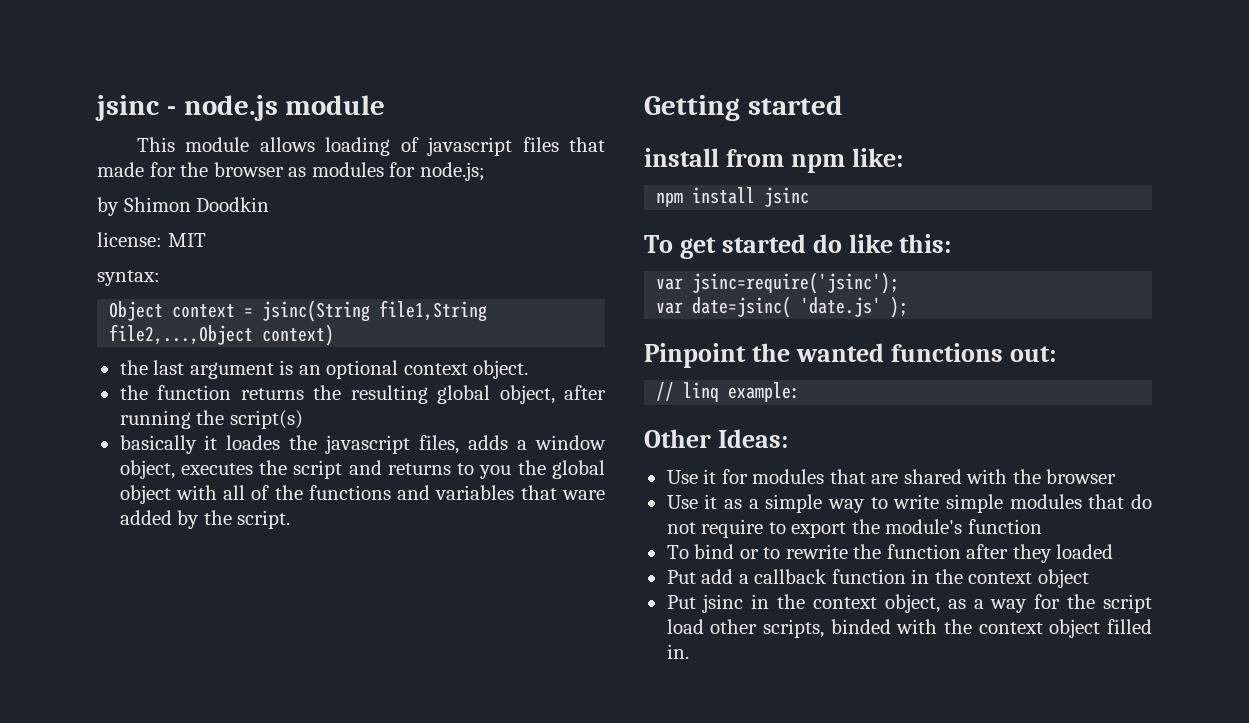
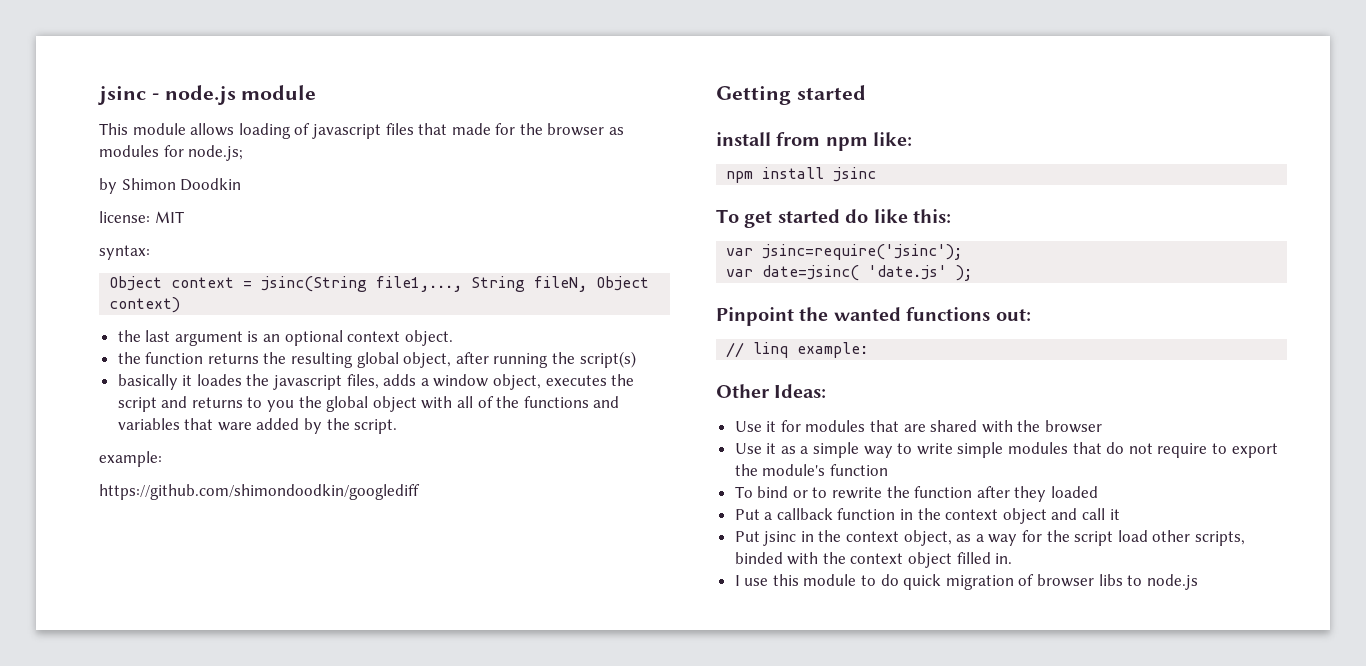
[379,300,488,322] [109,324,254,345] file1,String file2,...,Object -> [376,276,650,292] file1,..., String fileN, Object
(291, 519) none -> [99,451,162,467] [99,484,420,500] // example: // https://github.com/shimondoodkin/googlediff
[701,569,734,584] add -> (760, 514) none
(1089, 578) none -> [1051,508,1120,520] and call it
(689, 651) none -> [734,574,1198,590] // I use this module to do quick migration of browser libs to node.js

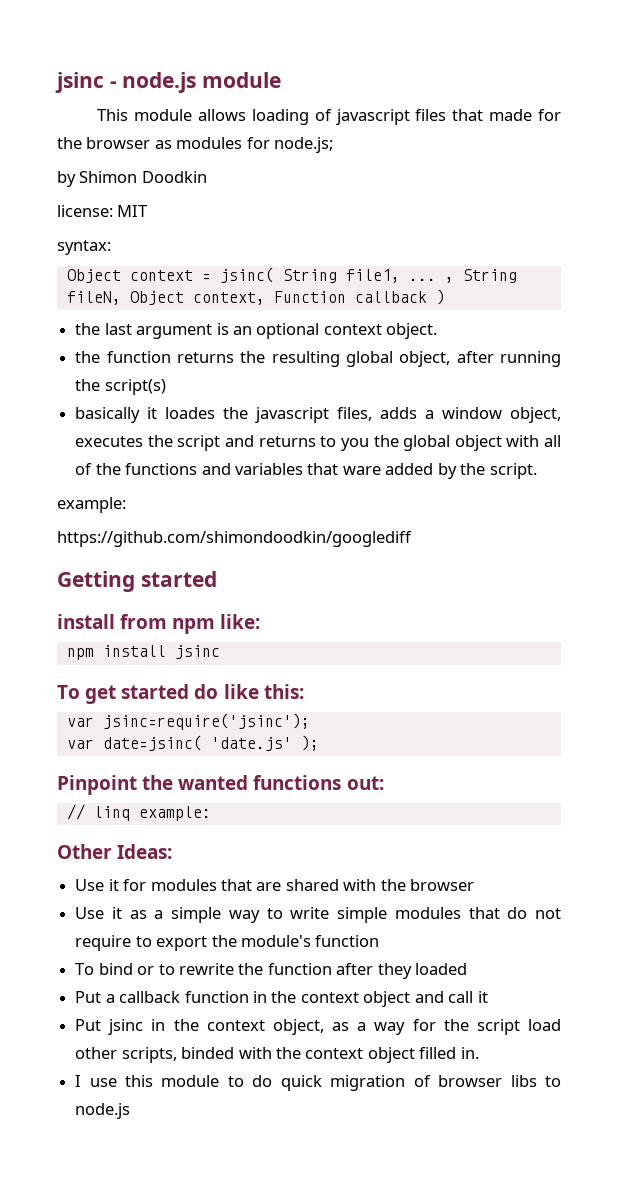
[261,276,650,292] [109,297,181,313] jsinc(String file1,..., String fileN, Object context) -> [219,267,517,283] [66,289,445,305] jsinc( String file1, ... , String fileN, Object context, Function callback )

